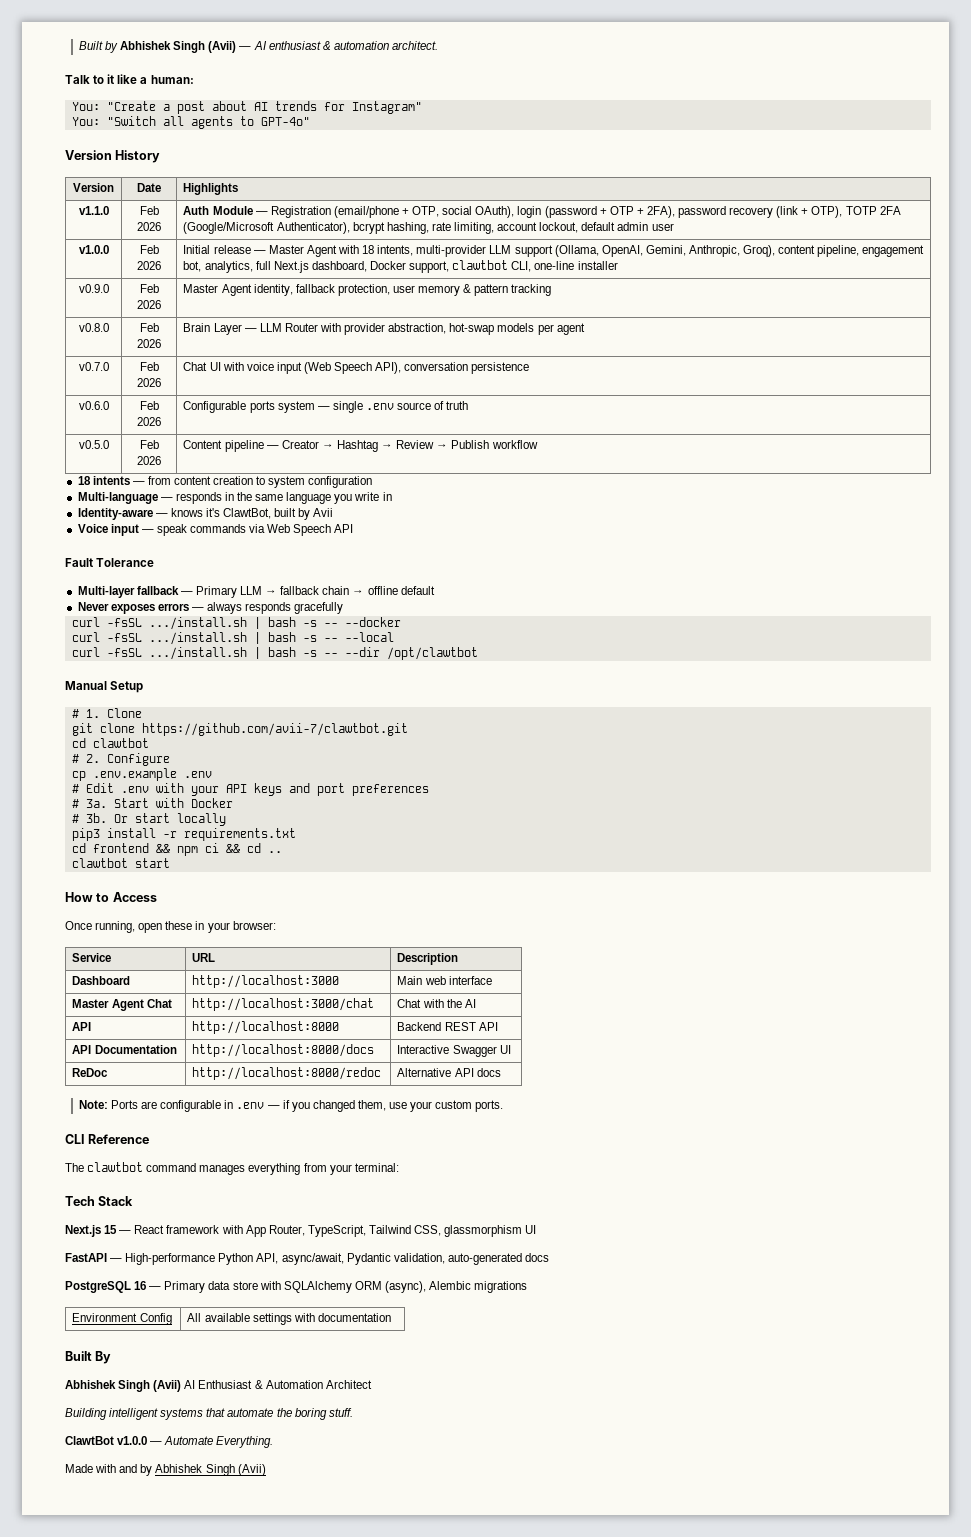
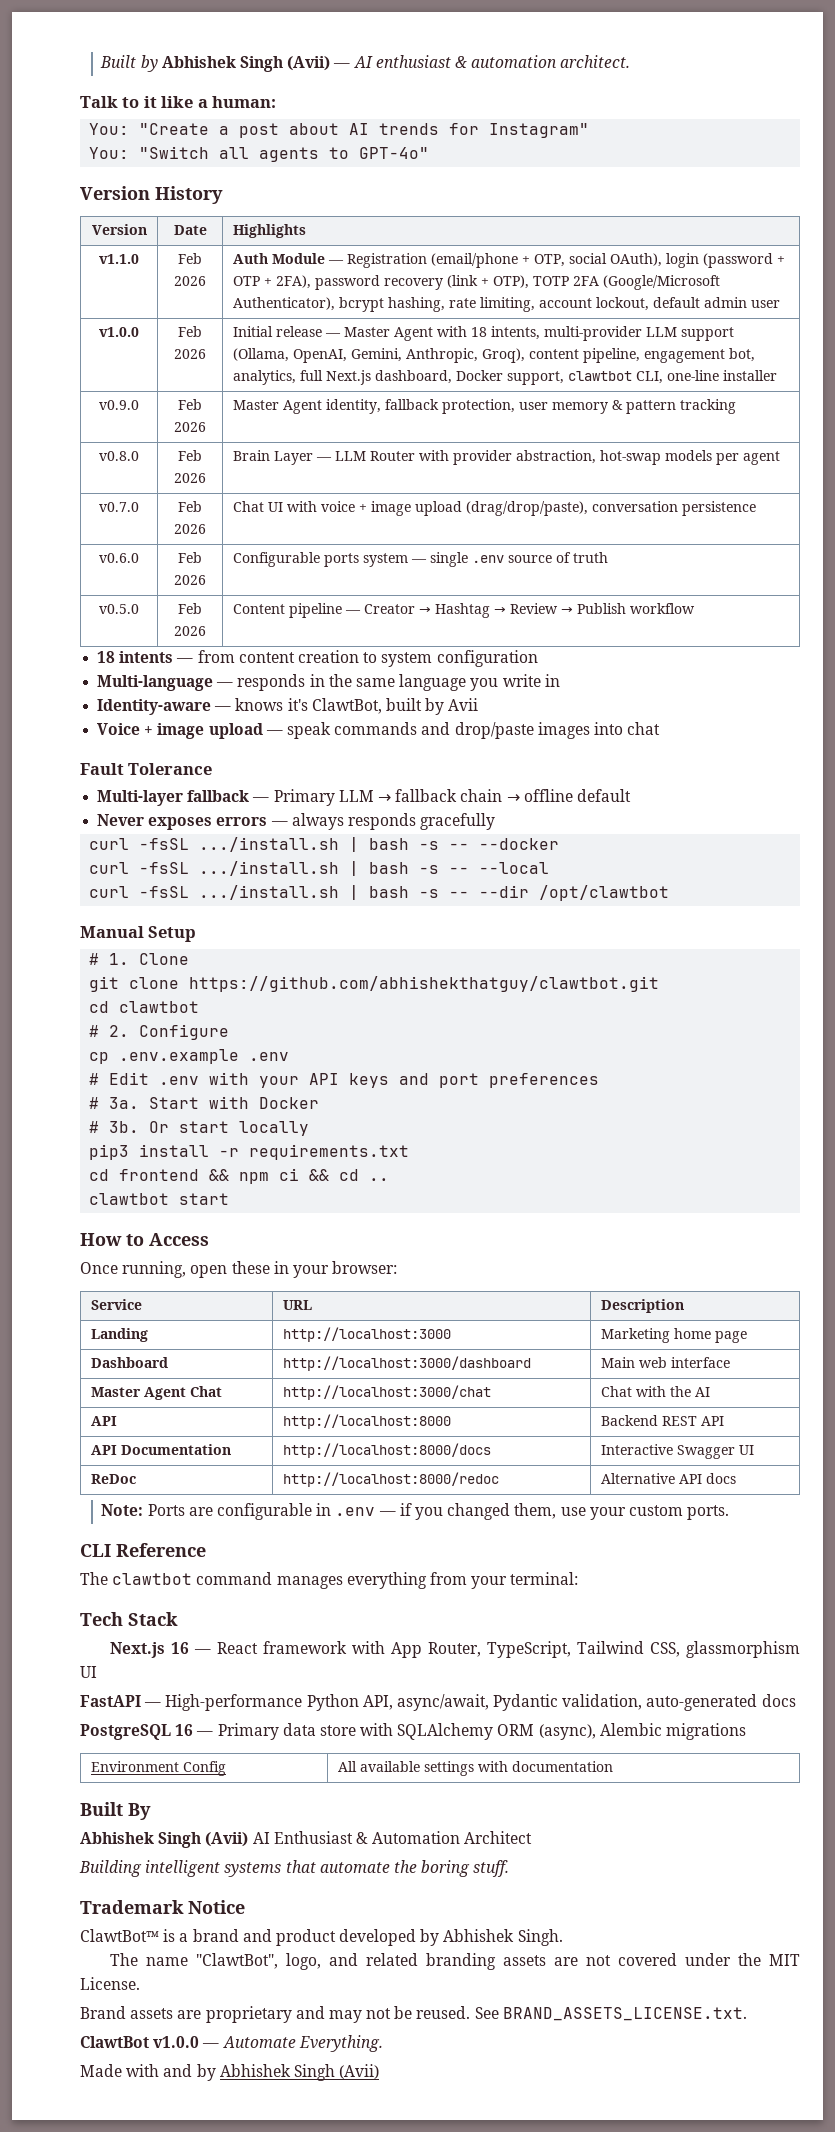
[276,362,402,374] input (Web Speech API), -> [358,501,588,516] + image upload (drag/drop/paste),
[110,524,354,536] input — speak commands via Web Speech API -> [144,722,661,739] + image upload — speak commands and drop/paste images into chat
[141,723,408,736] https://github.com/avii-7/clawtbot.git -> [189,976,660,992] https://github.com/abhishekthatguy/clawtbot.git
(459, 959) none -> [90,1328,148,1342] [282,1327,451,1342] [600,1328,747,1343] // Landing | http://localhost:3000 | Marketing home page
[192,975,340,988] http://localhost:3000 -> [282,1356,531,1371] http://localhost:3000/dashboard
[104,1225,118,1234] 15 -> [171,1642,190,1654] 16
(353, 1412) none -> [80,1900,245,1914] [80,1929,563,1946] [110,1953,800,1970] [80,1977,140,1990] [80,2006,747,2023] // Trademark Notice // ClawtBot™ is a brand and product developed by Abhishek Singh. // The name "ClawtBot", logo, and related branding assets are not covered under the MIT License. // Brand assets are proprietary and may not be reused. See BRAND_ASSETS_LICENSE.txt.

